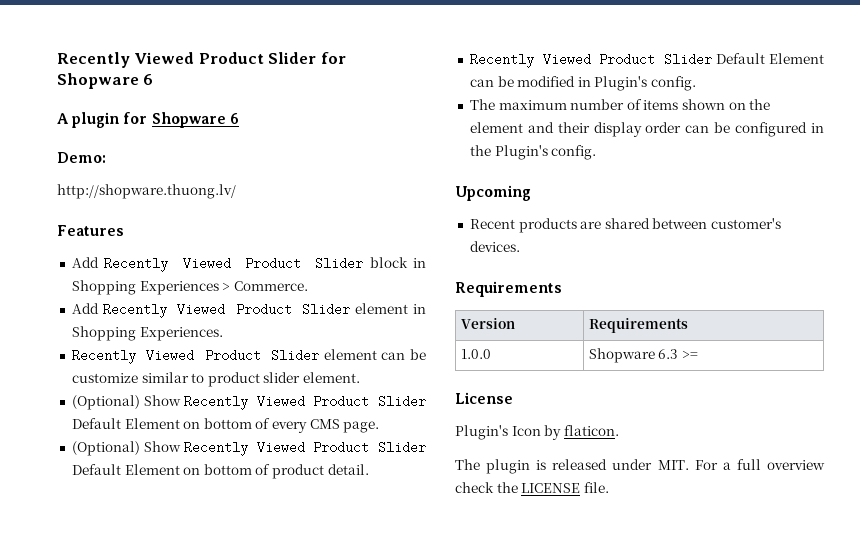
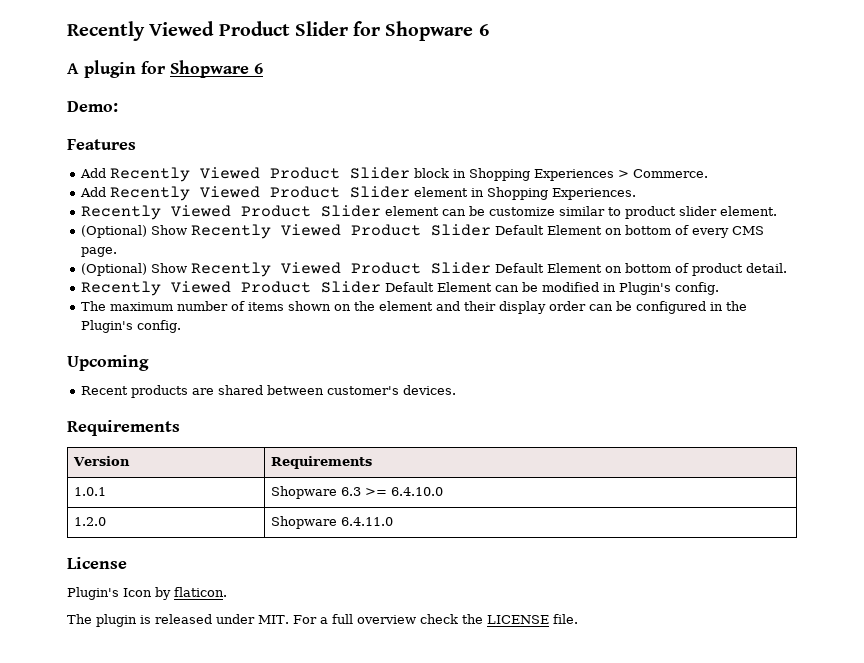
[57,184,236,199] // http://shopware.thuong.lv/ -> (118, 106) none
[460,349,491,359] 1.0.0 -> [74,487,107,496] 1.0.1
(698, 354) none -> [391,487,444,496] [74,517,107,526] [271,516,394,529] 6.4.10.0 // 1.2.0 | Shopware 6.4.11.0

